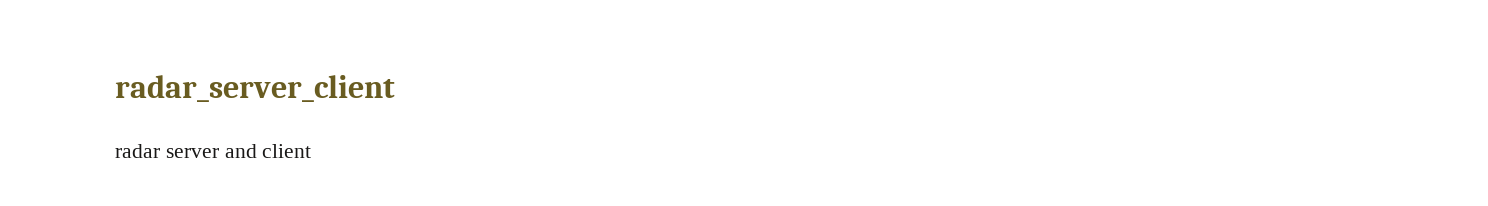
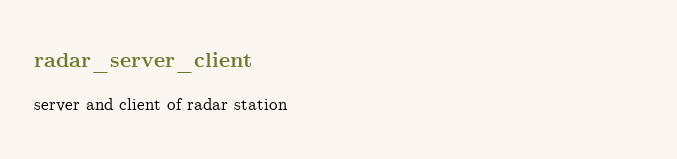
[115,144,160,158] radar -> (252, 62) none
(312, 151) none -> [167,98,288,110] of radar station

